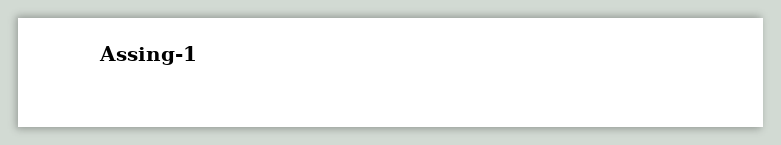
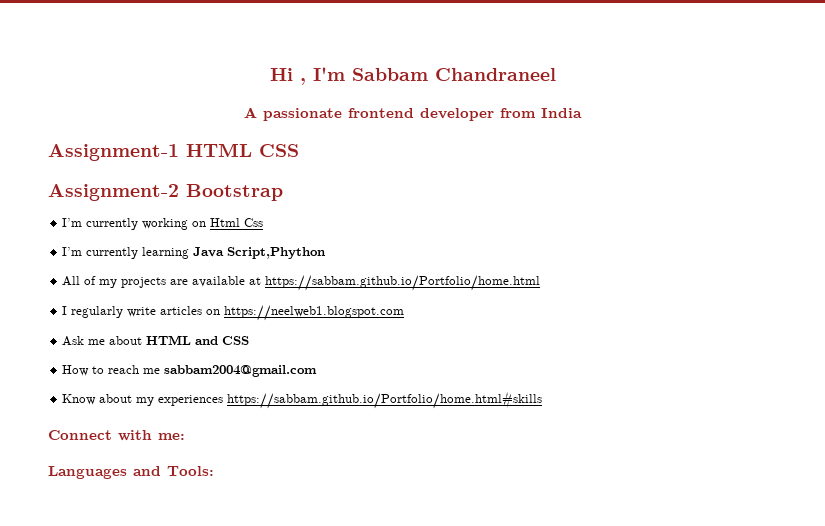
[99,46,197,65] Assing-1 -> [269,67,556,85] [244,107,582,121] [48,143,299,161] [48,184,283,201] [62,218,264,230] [62,247,326,259] [62,275,541,291] [62,305,405,321] [62,335,250,346] [62,365,318,377] [62,391,543,409] [48,430,185,441] [48,466,214,479] Hi , I'm Sabbam Chandraneel // A passionate frontend developer from India // Assignment-1 HTML CSS // Assignment-2 Bootstrap // I’m currently working on Html Css // I’m currently learning Java Script,Phython // All of my projects are available at https://sabbam.github.io/Portfolio/home.html // I regularly write articles on https://neelweb1.blogspot.com // Ask me about HTML and CSS // How to reach me sabbam2004@gmail.com // Know about my experiences https://sabbam.github.io/Portfolio/home.html#skills // Connect with me: // Languages and Tools:

